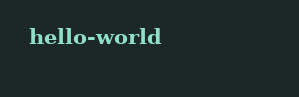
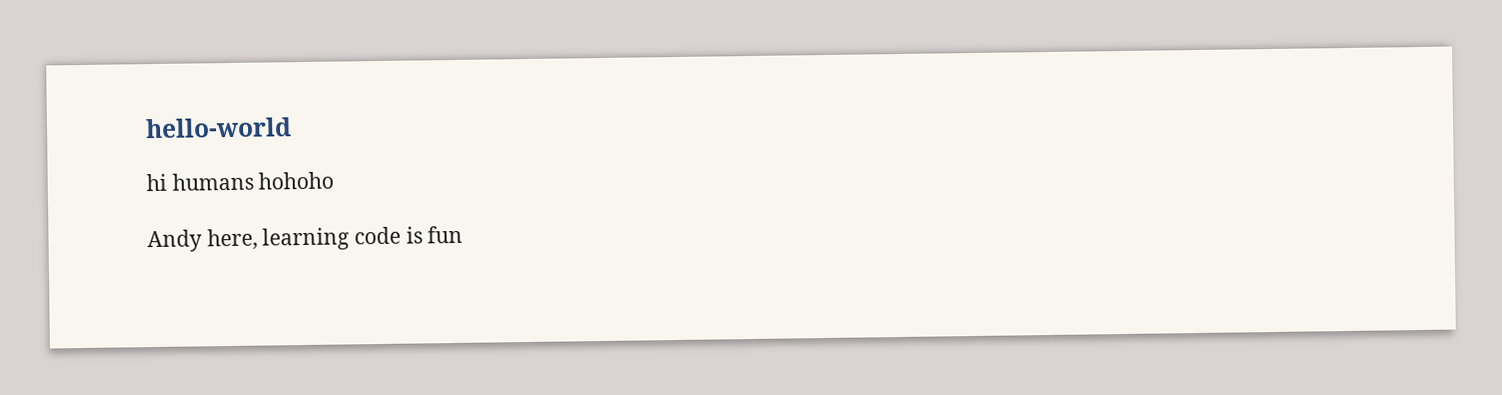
(162, 36) none -> [146,171,335,192] [147,225,464,253] // hi humans hohoho // Andy here, learning code is fun

